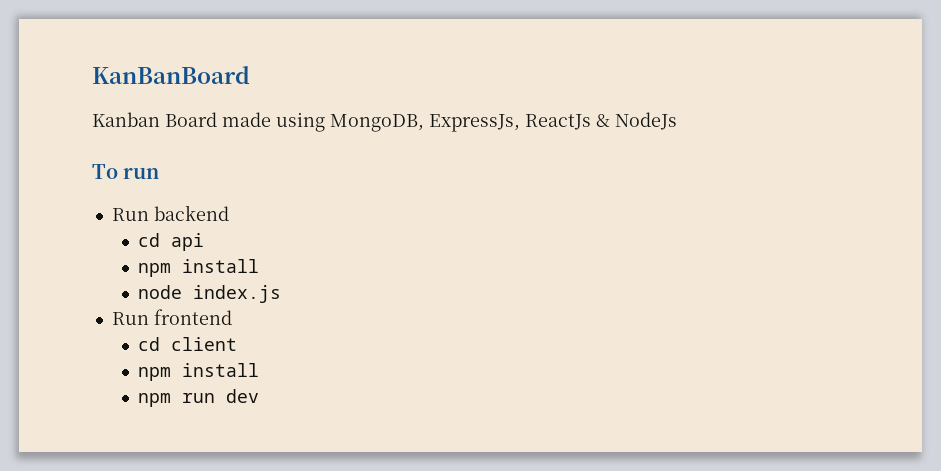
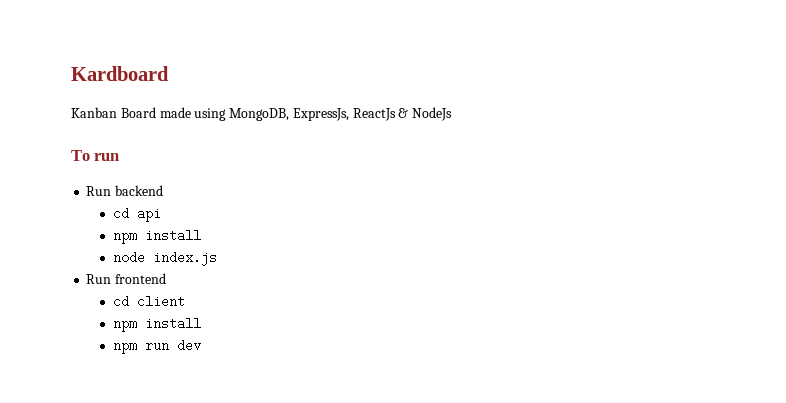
[92,66,250,84] KanBanBoard -> [71,66,169,81] Kardboard

